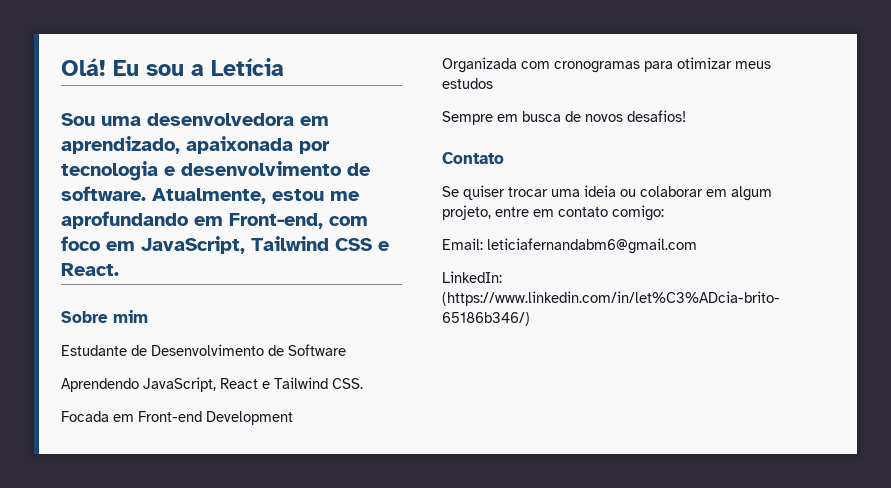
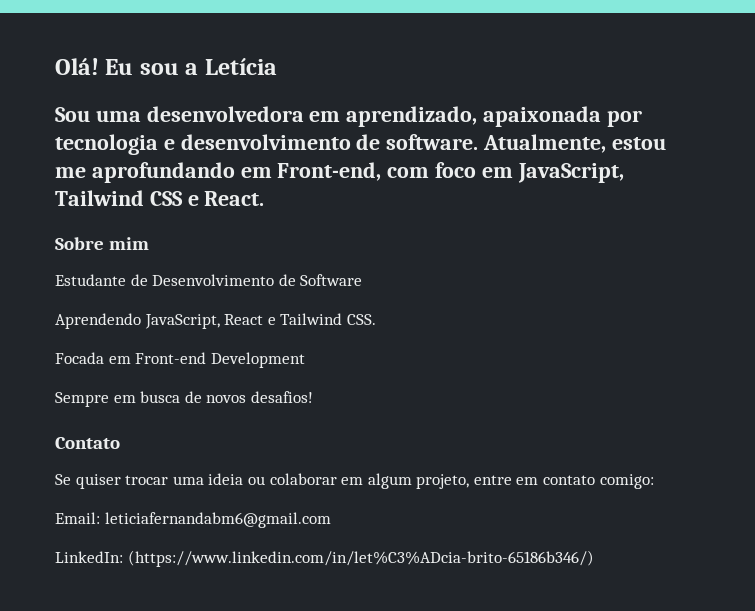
[442,57,771,73] [442,78,493,89] // Organizada com cronogramas para otimizar meus estudos -> (305, 360) none

